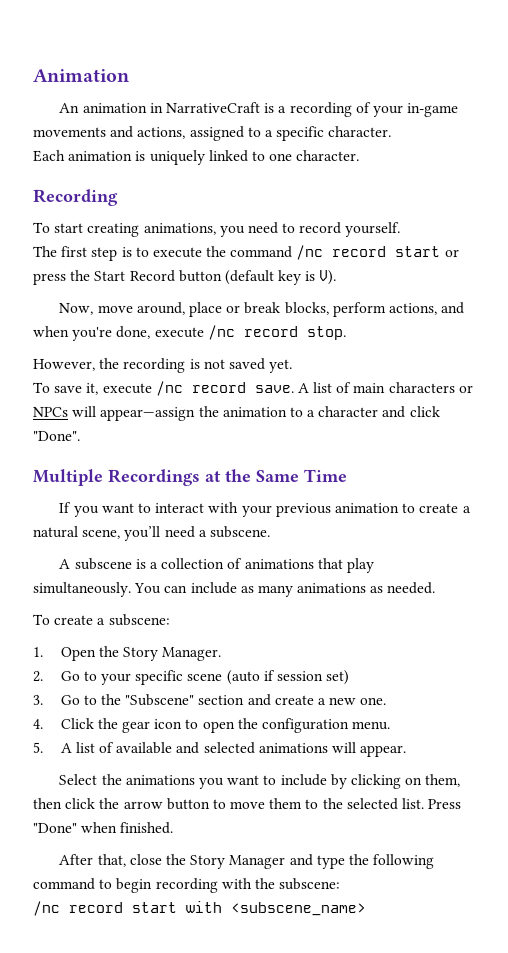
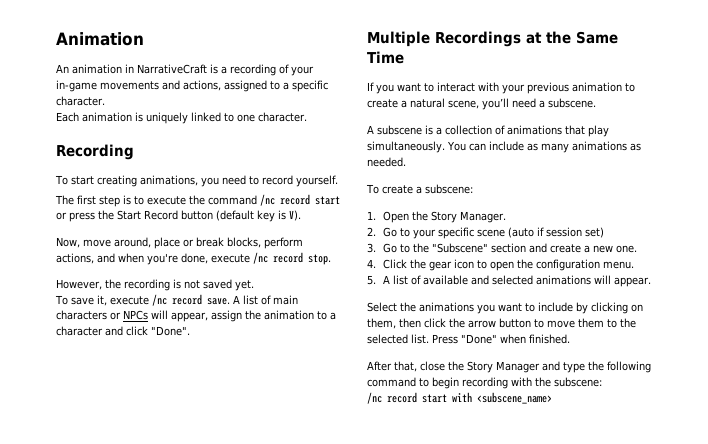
[100,406,197,421] appear—assign -> [171,310,242,322] appear, assign

